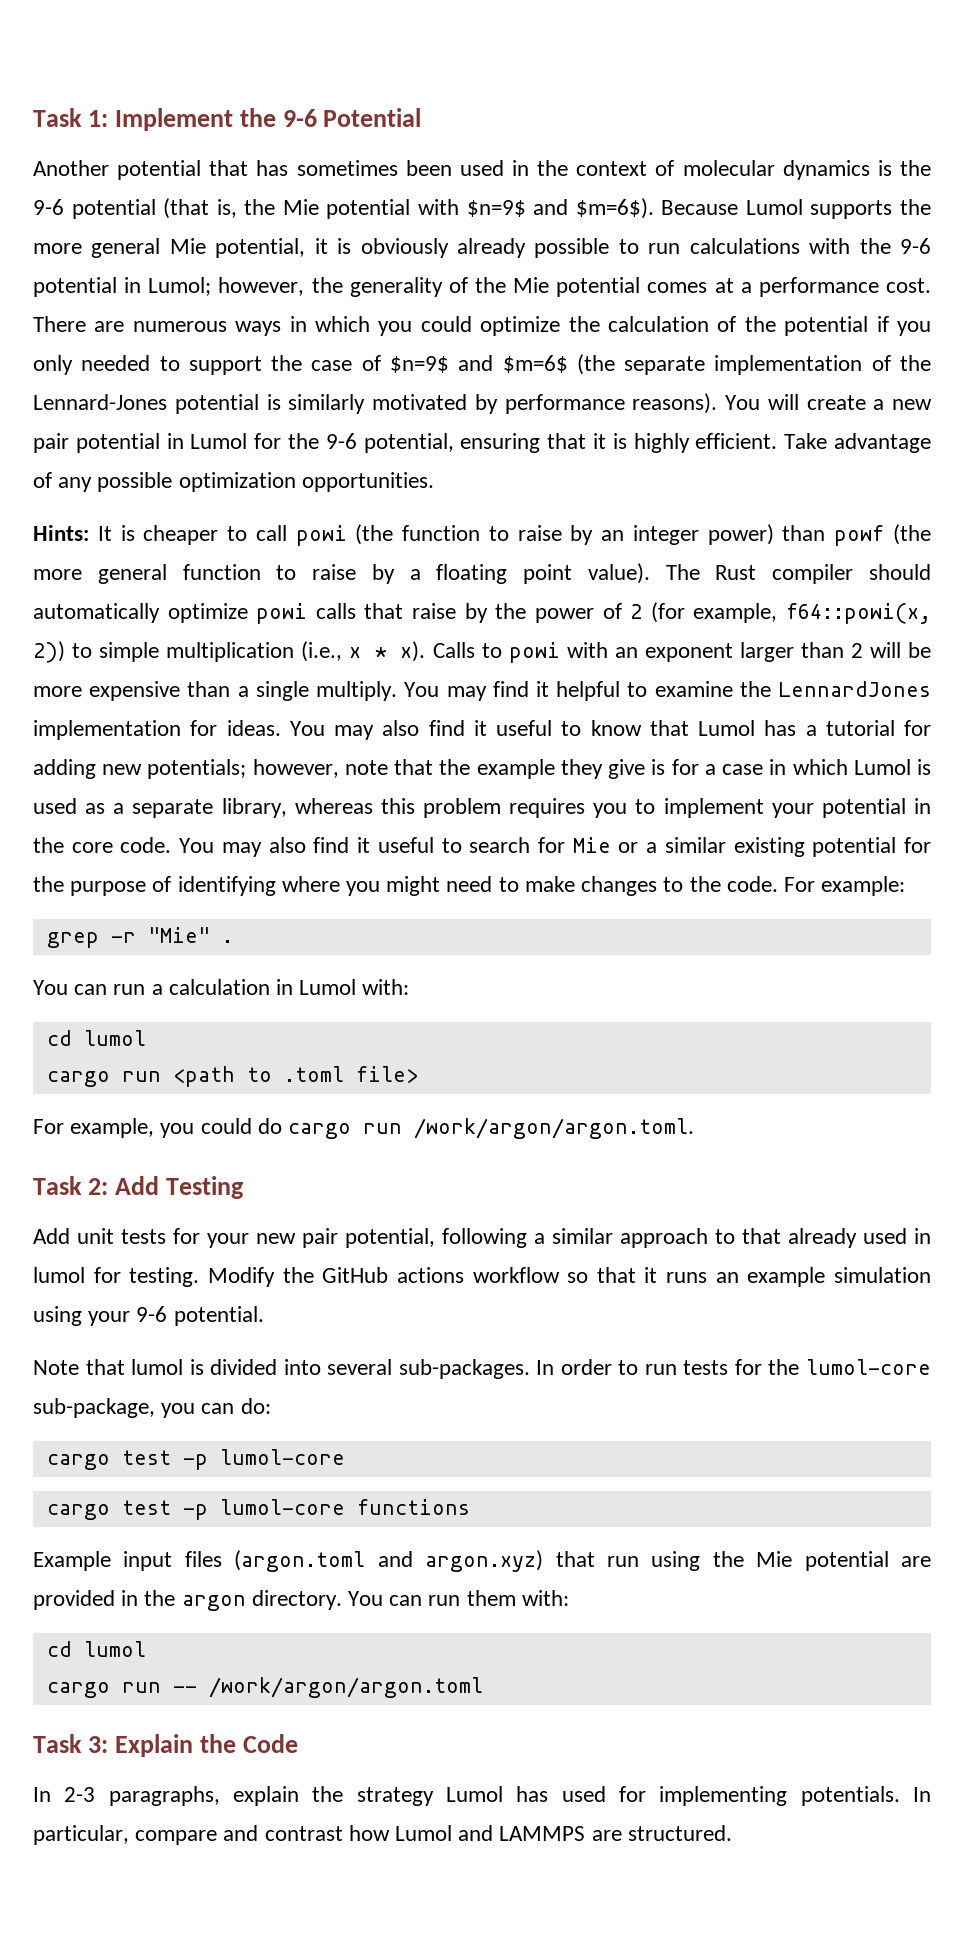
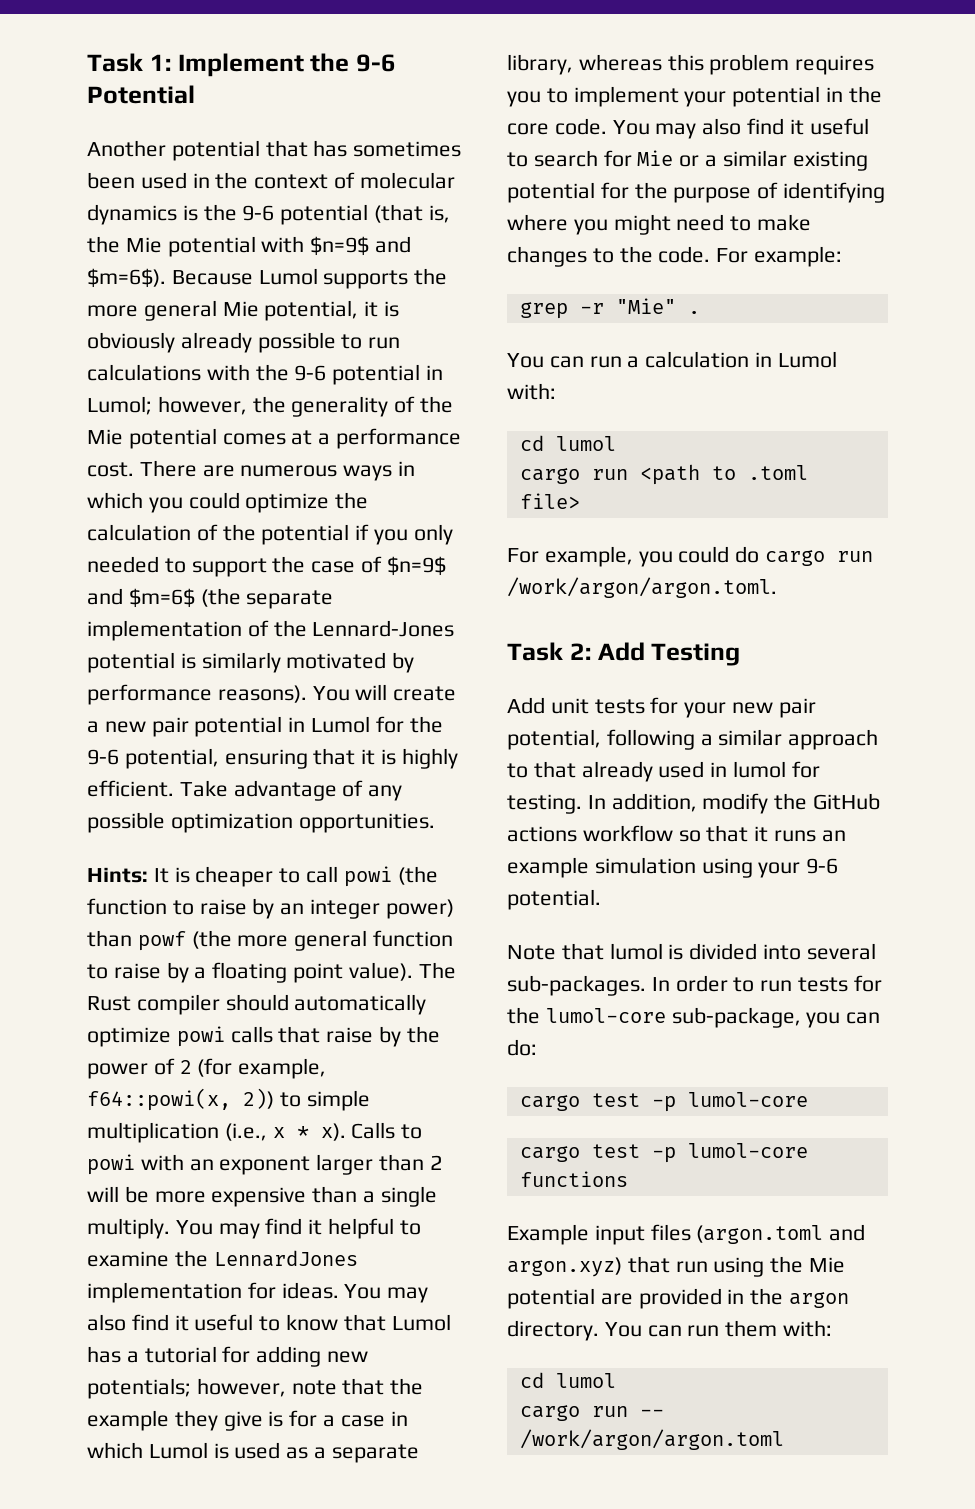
[207,1267,275,1287] Modify -> [587,793,769,814] In addition, modify
[33,1734,298,1757] [33,1786,932,1806] [33,1825,732,1845] // Task 3: Explain the Code // In 2-3 paragraphs, explain the strategy Lumol has used for implementing potentials. In particular, compare and contrast how Lumol and LAMMPS are structured. -> (784, 1439) none

